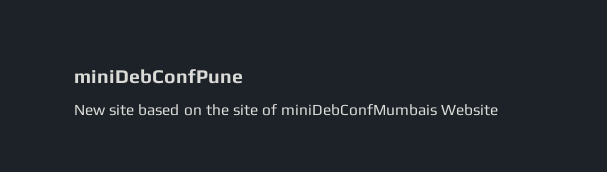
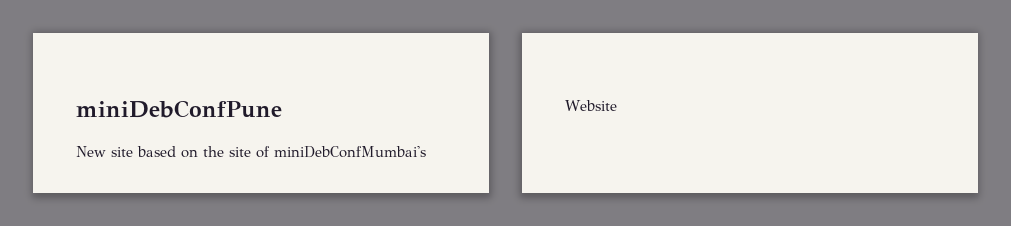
[281,104,438,116] miniDebConfMumbais -> [274,146,426,158] miniDebConfMumbai's

